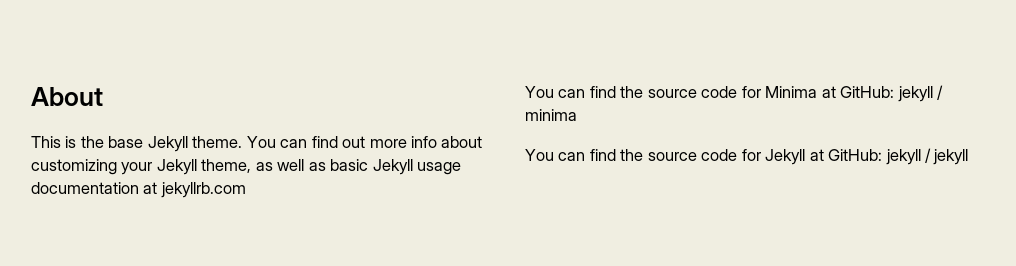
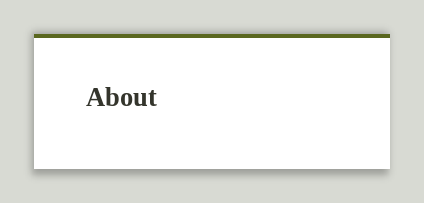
[31,136,483,152] [31,159,462,175] [31,182,246,198] [525,85,944,102] [525,109,577,121] [525,148,969,165] // This is the base Jekyll theme. You can find out more info about customizing your Jekyll theme, as well as basic Jekyll usage documentation at jekyllrb.com // You can find the source code for Minima at GitHub: jekyll / minima // You can find the source code for Jekyll at GitHub: jekyll / jekyll -> (157, 96) none

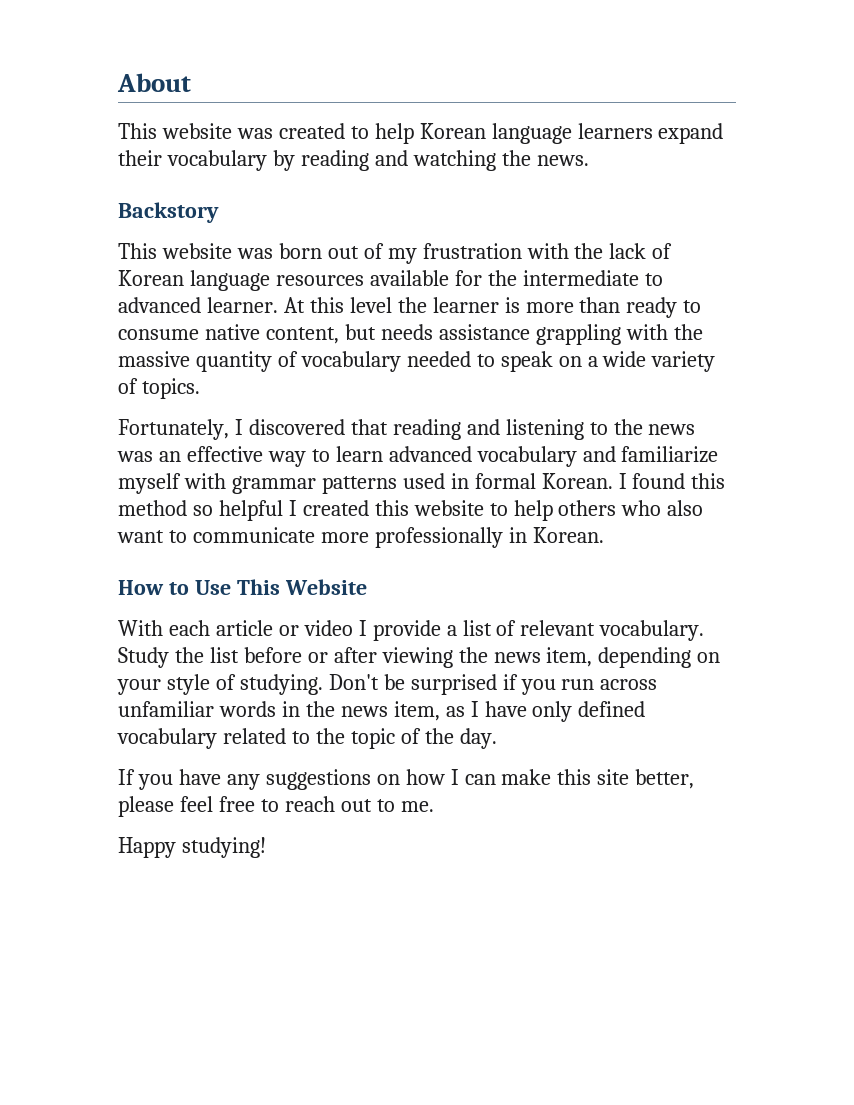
(157, 96) none -> [118,123,724,144] [118,150,589,171] [118,202,219,223] [118,243,673,264] [118,270,663,291] [118,297,702,318] [118,324,703,345] [118,351,716,372] [118,378,200,399] [118,419,696,440] [117,446,719,467] [118,473,726,494] [118,500,704,521] [117,527,604,548] [118,579,367,595] [118,620,705,641] [118,647,721,668] [117,674,658,695] [118,701,646,722] [117,728,497,749] [118,769,695,790] [118,796,434,817] [118,837,266,858] // This website was created to help Korean language learners expand their vocabulary by reading and watching the news. // Backstory // This website was born out of my frustration with the lack of Korean language resources available for the intermediate to advanced learner. At this level the learner is more than ready to consume native content, but needs assistance grappling with the massive quantity of vocabulary needed to speak on a wide variety of topics. // Fortunately, I discovered that reading and listening to the news was an effective way to learn advanced vocabulary and familiarize myself with grammar patterns used in formal Korean. I found this method so helpful I created this website to help others who also want to communicate more professionally in Korean. // How to Use This Website // With each article or video I provide a list of relevant vocabulary. Study the list before or after viewing the news item, depending on your style of studying. Don't be surprised if you run across unfamiliar words in the news item, as I have only defined vocabulary related to the topic of the day. // If you have any suggestions on how I can make this site better, please feel free to reach out to me. // Happy studying!

